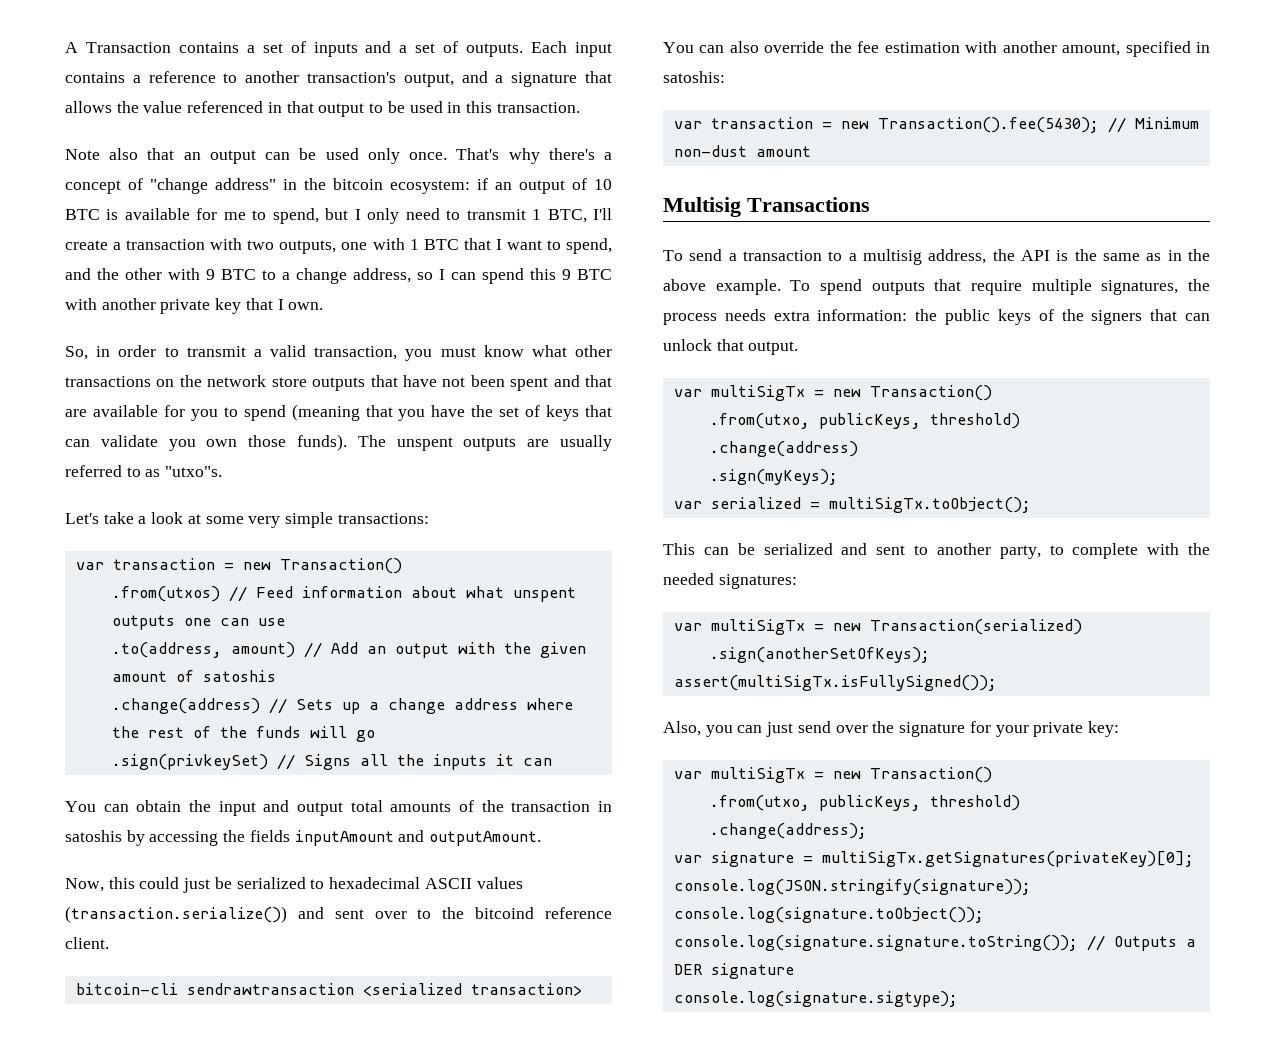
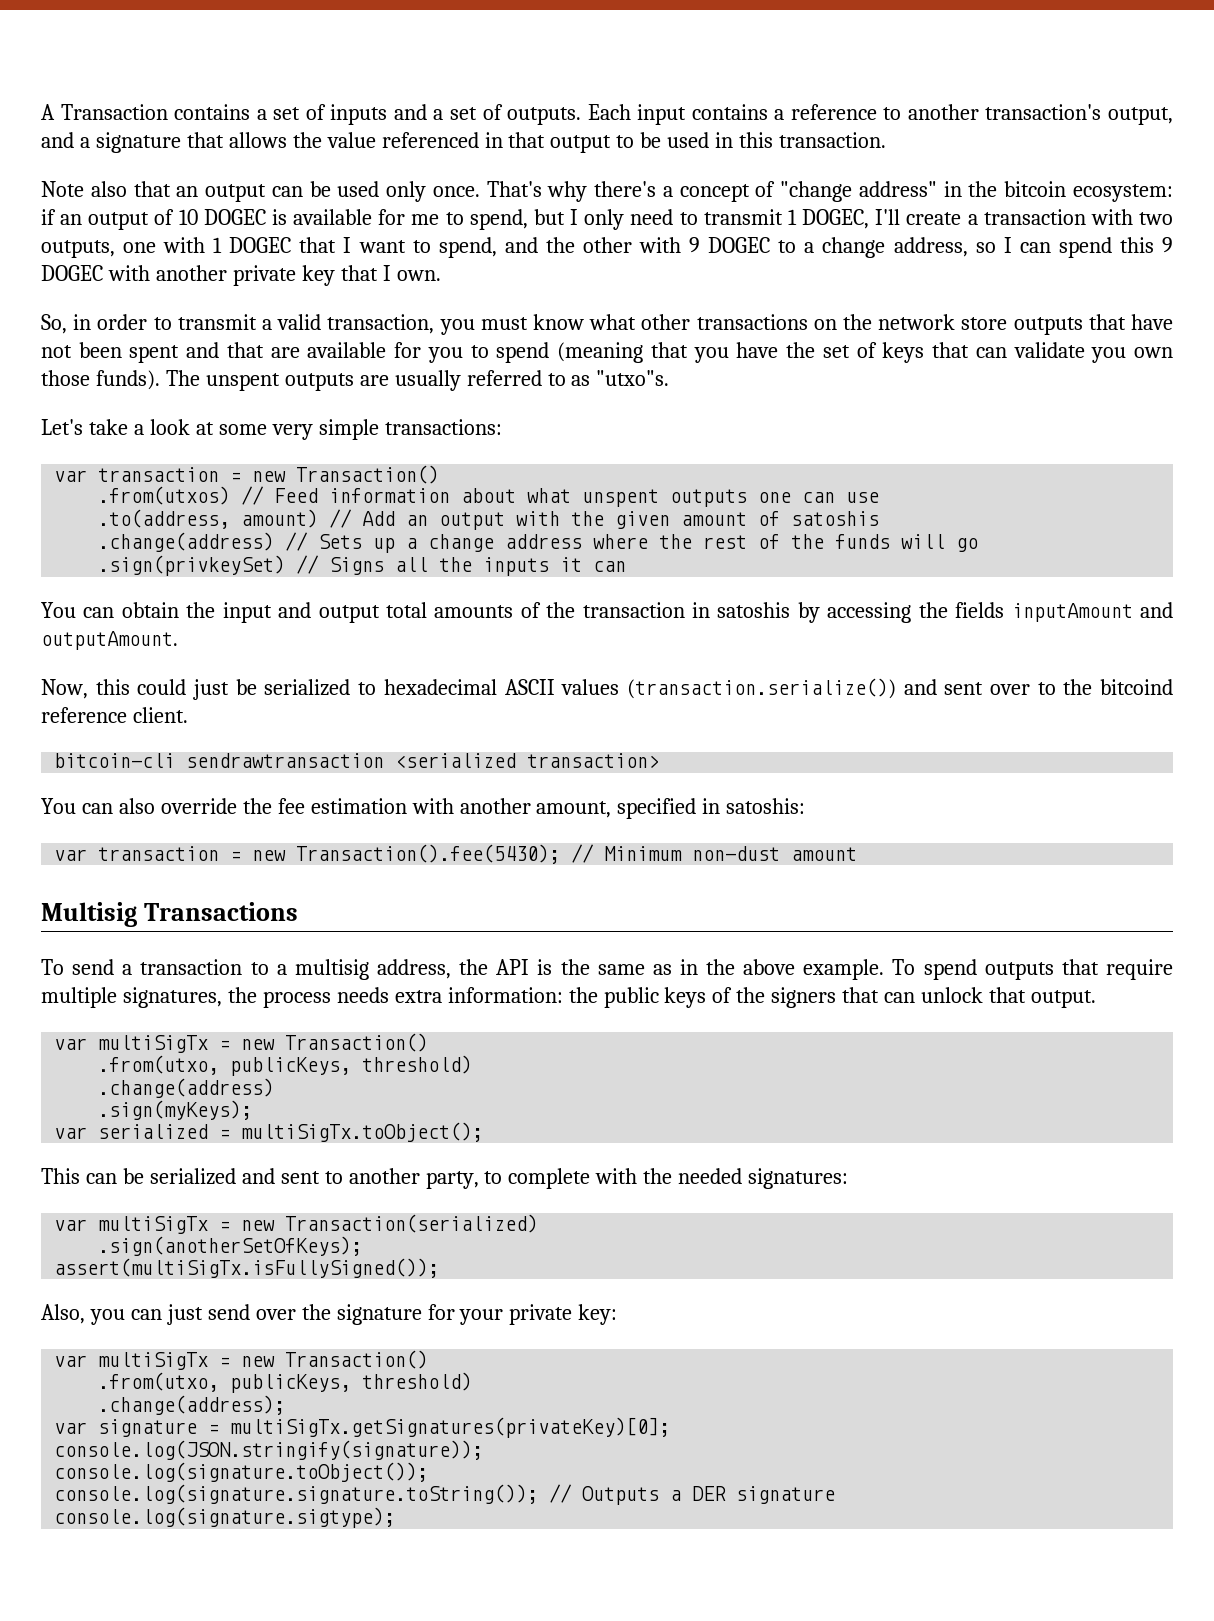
[65,209,100,220] BTC -> [203,209,266,225] DOGEC
[547,209,587,223] BTC, -> [802,209,870,229] DOGEC,
[423,239,459,250] BTC -> [229,237,292,253] DOGEC
[221,269,256,280] BTC -> [708,237,771,253] DOGEC
[577,269,612,280] BTC -> [41,265,103,281] DOGEC

